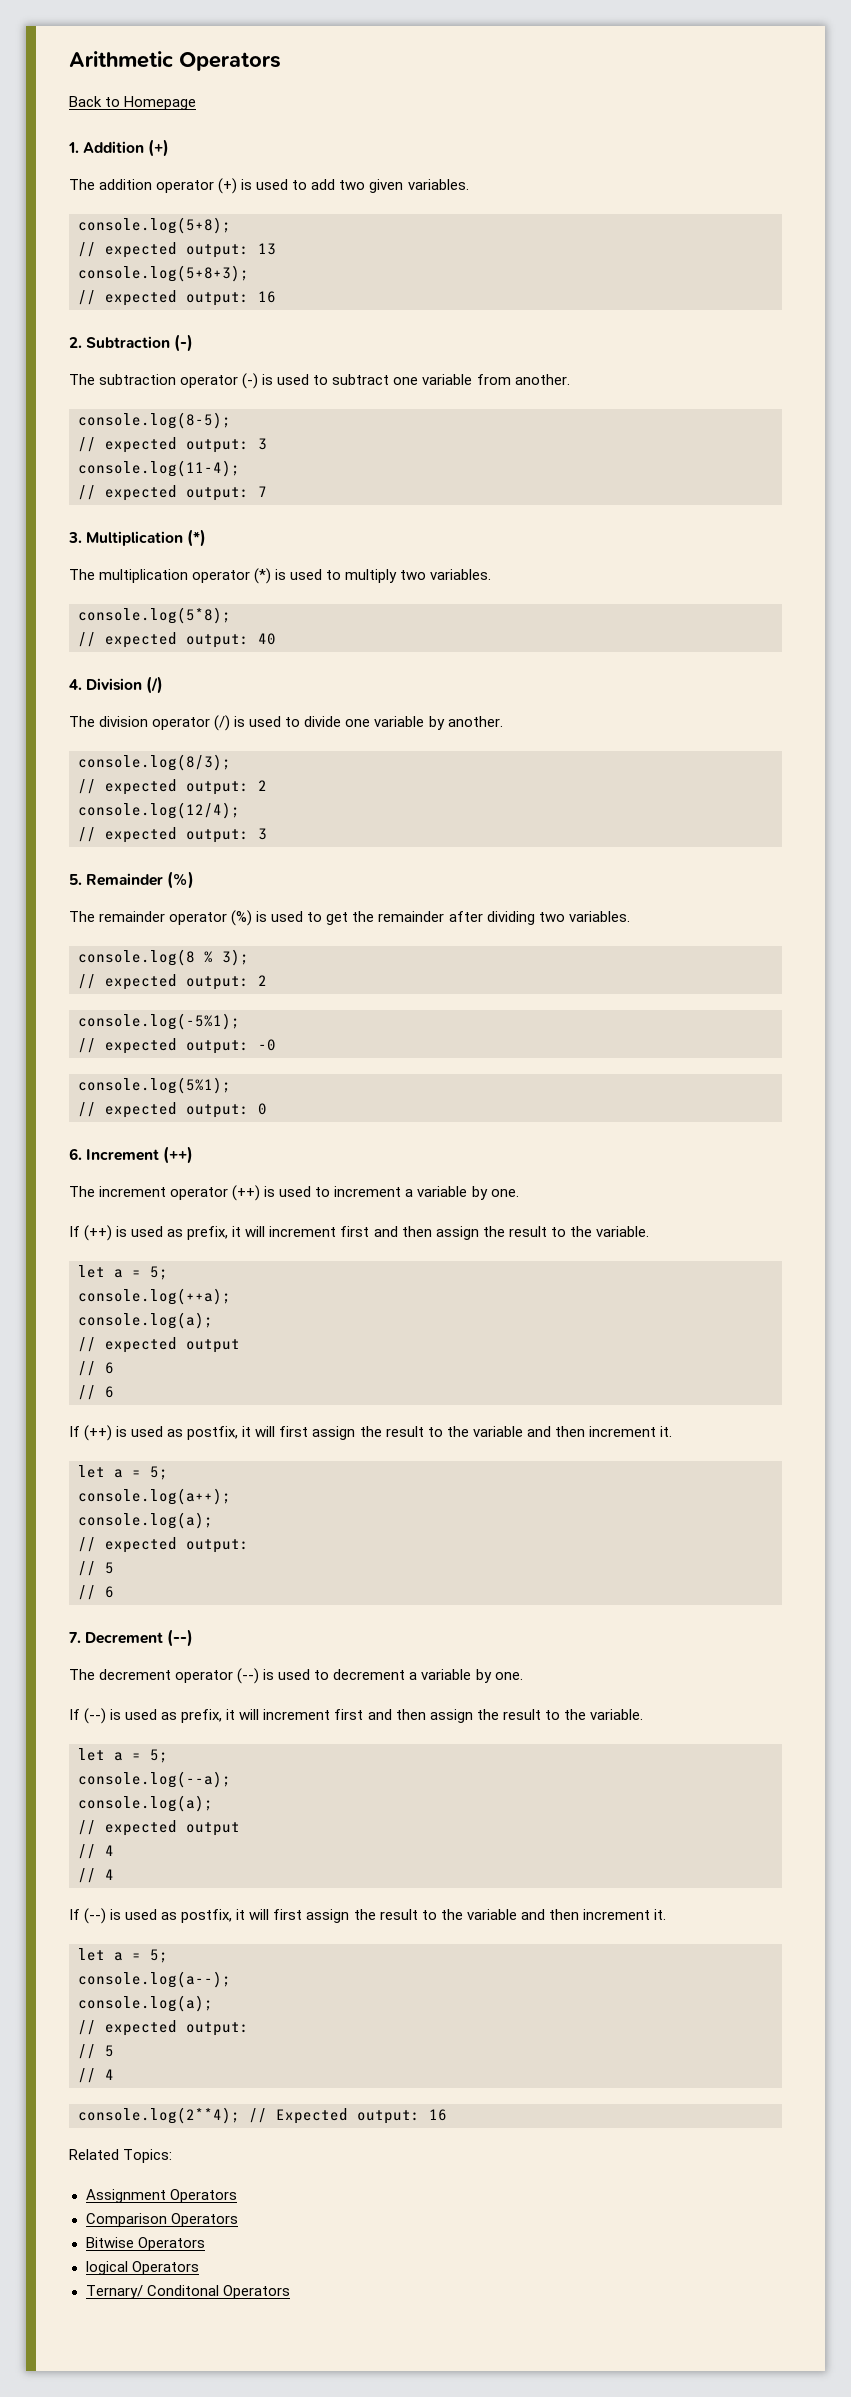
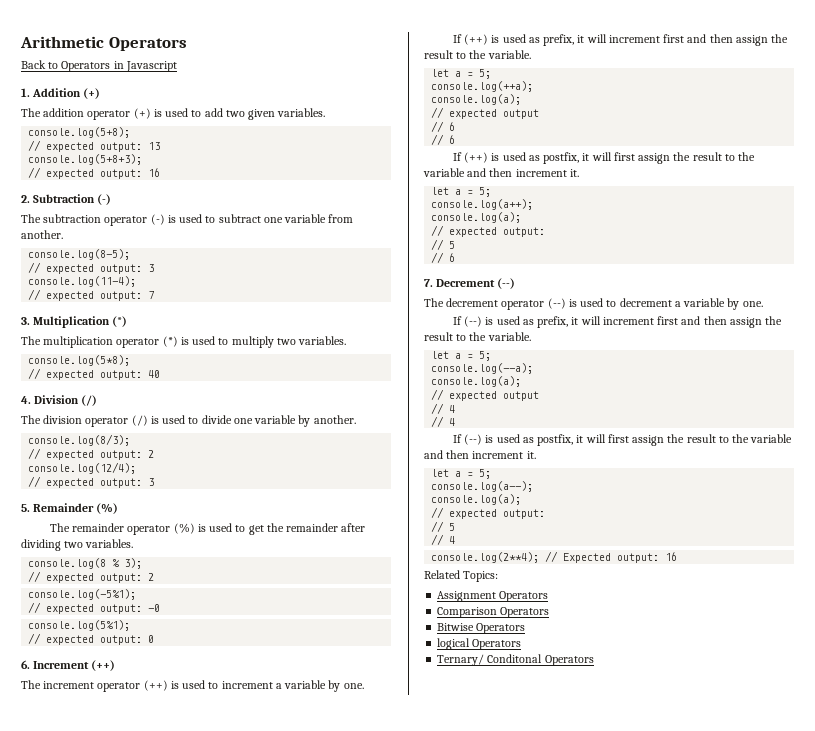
[124,96,197,110] Homepage -> [61,61,177,72] Operators in Javascript

